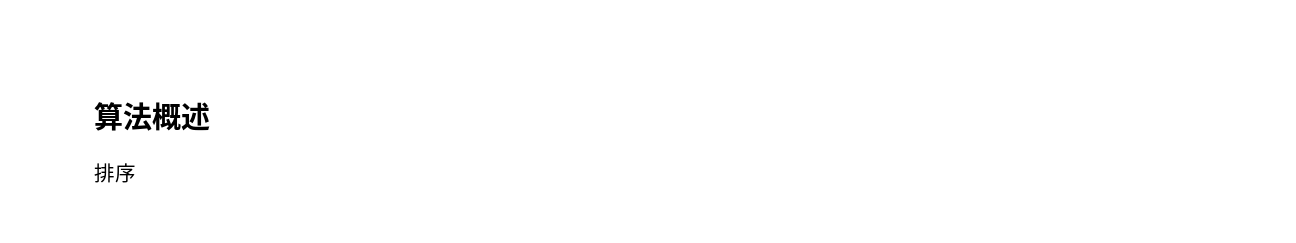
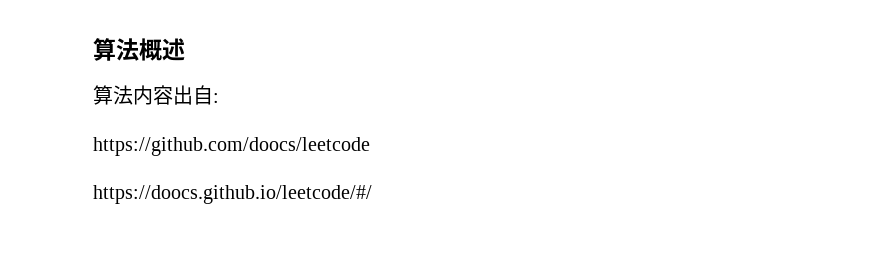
[94,163,136,183] 排序 -> [93,85,219,105] [93,137,370,156] [93,185,372,204] 算法内容出自: // https://github.com/doocs/leetcode // https://doocs.github.io/leetcode/#/

